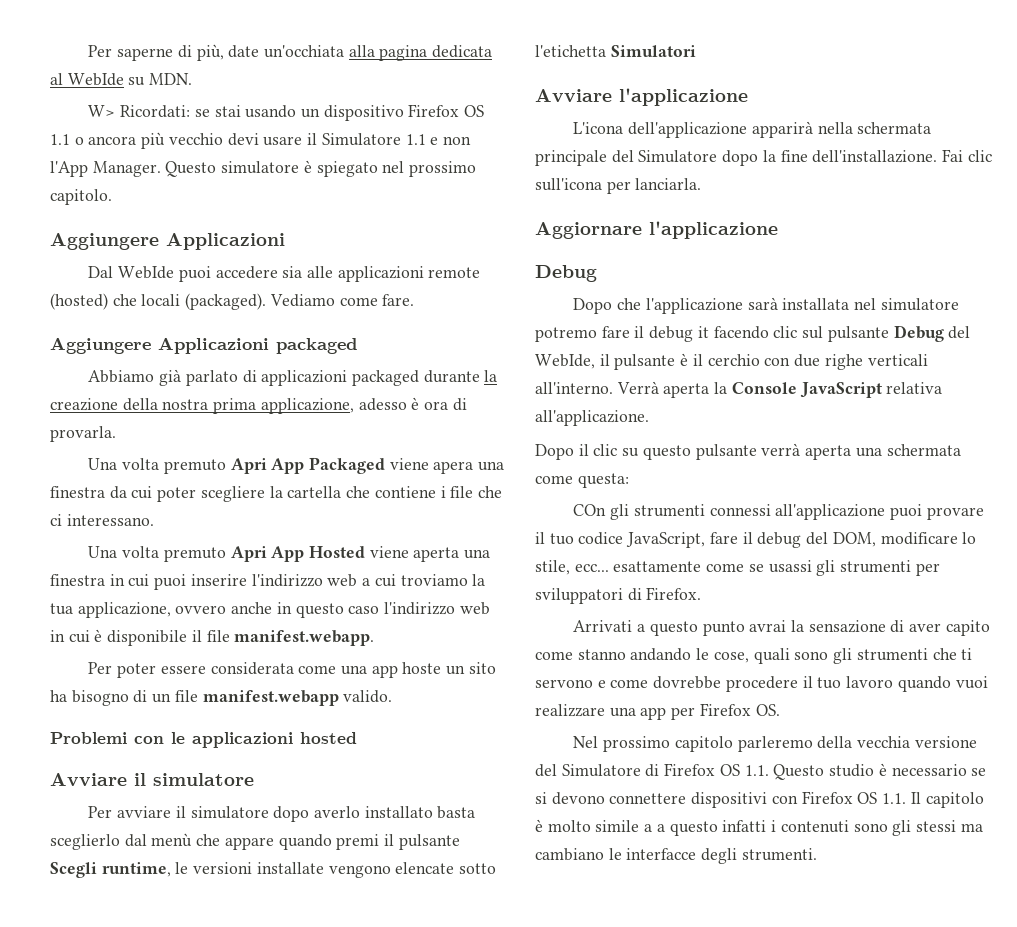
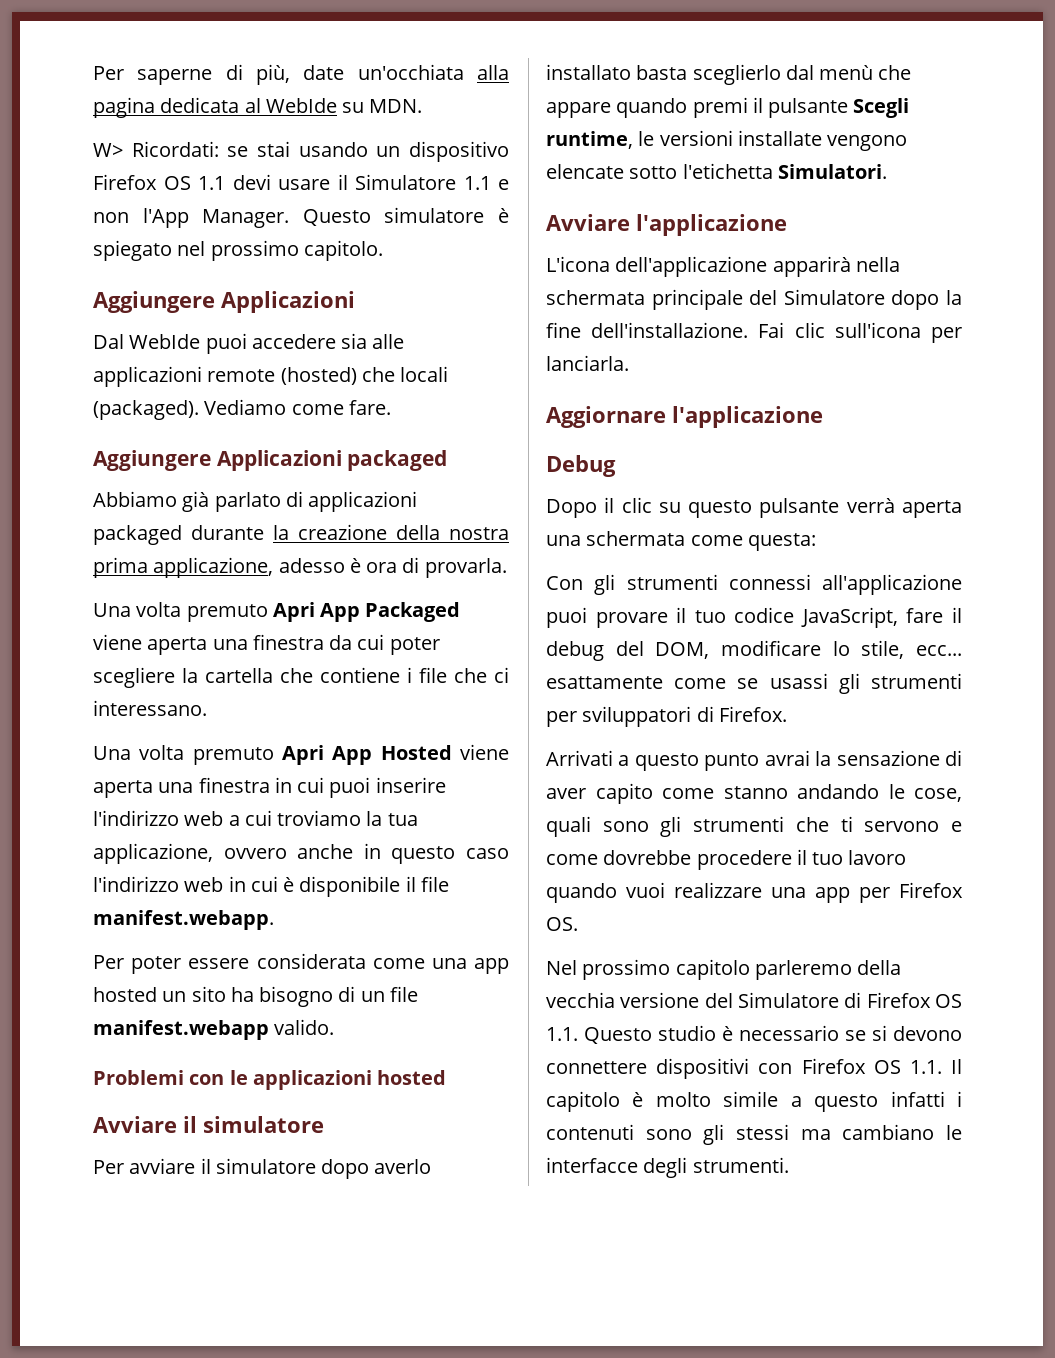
[74,132,223,149] o ancora più vecchio -> (225, 183) none
[433,461,474,474] apera -> [147,637,208,655] aperta
[402,662,442,674] hoste -> [93,987,157,1002] hosted
[610,45,696,57] Simulatori -> [777,164,887,179] Simulatori.
[573,297,959,314] [535,325,971,342] [535,353,928,370] [535,381,943,398] [535,410,649,426] // Dopo che l'applicazione sarà installata nel simulatore potremo fare il debug it facendo clic sul pulsante Debug del WebIde, il pulsante è il cerchio con due righe verticali all'interno. Verrà aperta la Console JavaScript relativa all'applicazione. -> (616, 466) none
[573,504,607,516] COn -> [546,576,583,590] Con
[656,824,665,832] a -> (802, 1101) none

